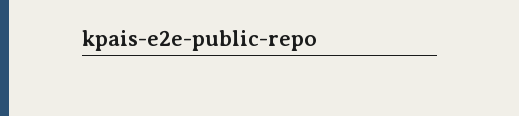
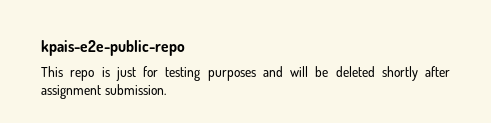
(317, 40) none -> [41,66,450,81] [41,84,166,99] // This repo is just for testing purposes and will be deleted shortly after assignment submission.

